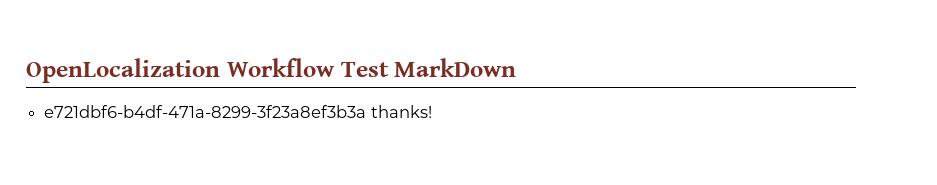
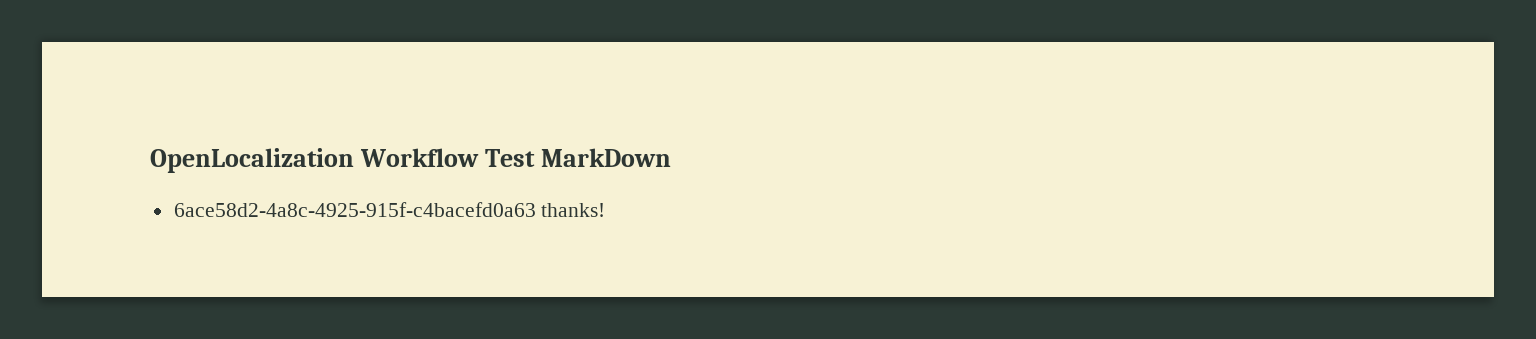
[44,105,367,118] e721dbf6-b4df-471a-8299-3f23a8ef3b3a -> [173,202,536,217] 6ace58d2-4a8c-4925-915f-c4bacefd0a63

